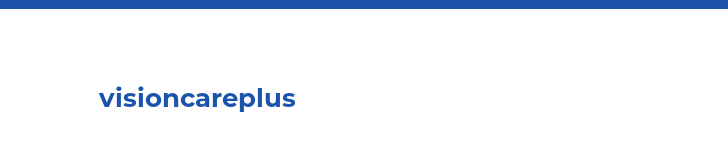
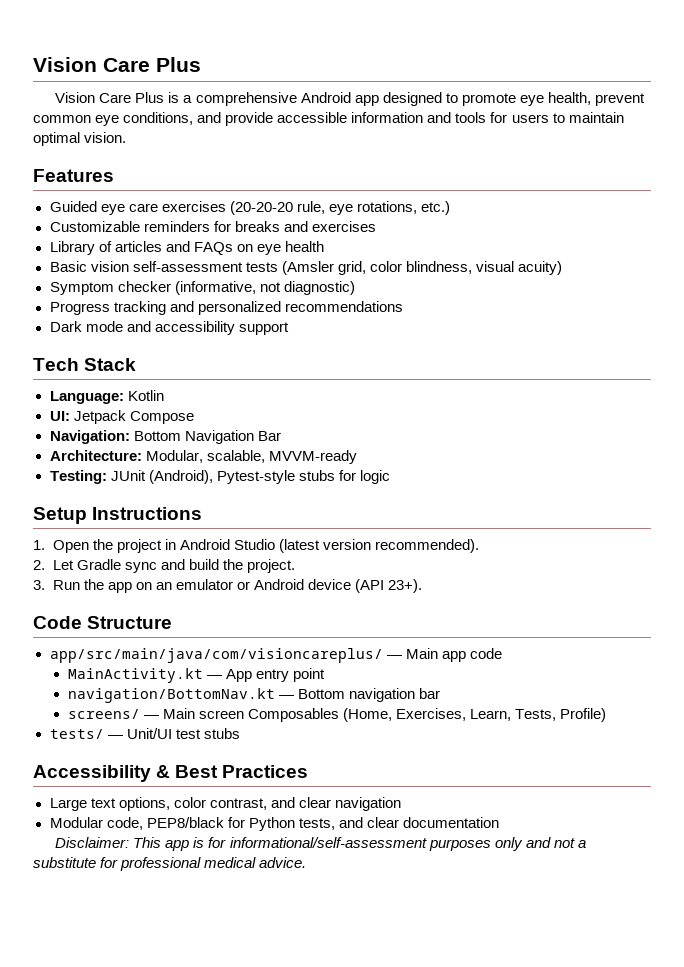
[98,86,296,112] visioncareplus -> [33,57,201,72] [55,92,645,106] [33,112,624,126] [33,132,127,146] [33,169,114,182] [49,201,450,215] [49,221,376,232] [49,241,324,255] [49,261,562,275] [49,281,355,295] [49,301,403,315] [49,321,289,335] [33,358,137,371] [49,390,164,404] [49,410,194,424] [49,430,281,444] [49,450,357,464] [49,470,390,484] [33,507,203,524] [33,539,479,553] [33,559,295,573] [33,579,423,593] [33,616,173,629] [49,648,502,663] [67,668,325,683] [67,688,440,703] [67,708,607,722] [49,728,240,739] [33,765,309,782] [49,797,401,811] [49,817,499,831] [55,837,586,851] [33,857,307,871] Vision Care Plus // Vision Care Plus is a comprehensive Android app designed to promote eye health, prevent common eye conditions, and provide accessible information and tools for users to maintain optimal vision. // Features // Guided eye care exercises (20-20-20 rule, eye rotations, etc.) // Customizable reminders for breaks and exercises // Library of articles and FAQs on eye health // Basic vision self-assessment tests (Amsler grid, color blindness, visual acuity) // Symptom checker (informative, not diagnostic) // Progress tracking and personalized recommendations // Dark mode and accessibility support // Tech Stack // Language: Kotlin // UI: Jetpack Compose // Navigation: Bottom Navigation Bar // Architecture: Modular, scalable, MVVM-ready // Testing: JUnit (Android), Pytest-style stubs for logic // Setup Instructions // 1. Open the project in Android Studio (latest version recommended). // 2. Let Gradle sync and build the project. // 3. Run the app on an emulator or Android device (API 23+). // Code Structure // app/src/main/java/com/visioncareplus/ — Main app code // MainActivity.kt — App entry point // navigation/BottomNav.kt — Bottom navigation bar // screens/ — Main screen Composables (Home, Exercises, Learn, Tests, Profile) // tests/ — Unit/UI test stubs // Accessibility & Best Practices // Large text options, color contrast, and clear navigation // Modular code, PEP8/black for Python tests, and clear documentation // Disclaimer: This app is for informational/self-assessment purposes only and not a substitute for professional medical advice.

